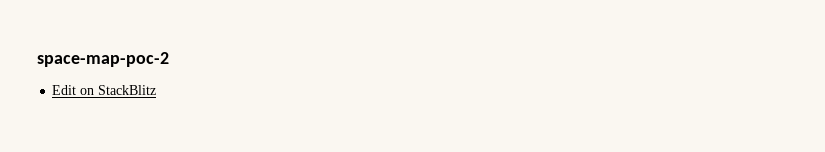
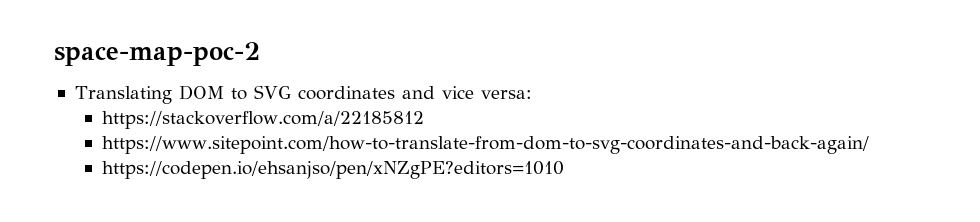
[52,85,157,95] Edit on StackBlitz -> [74,85,532,104] [101,111,424,129] [101,136,869,154] [101,161,564,179] Translating DOM to SVG coordinates and vice versa: // https://stackoverflow.com/a/22185812 // https://www.sitepoint.com/how-to-translate-from-dom-to-svg-coordinates-and-back-again/ // https://codepen.io/ehsanjso/pen/xNZgPE?editors=1010

